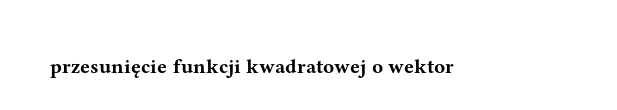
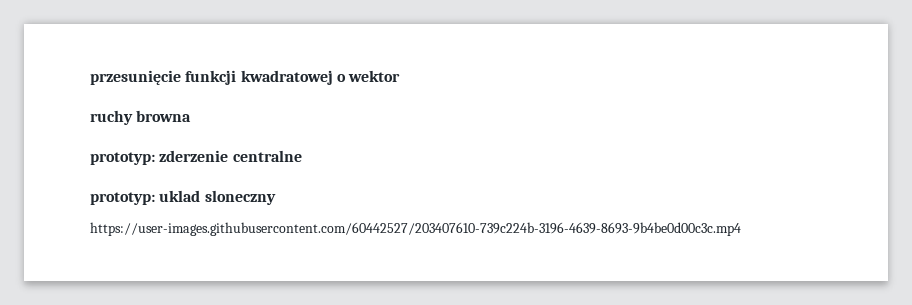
(455, 66) none -> [90,110,192,125] [90,150,302,165] [90,190,276,205] [90,222,741,236] // ruchy browna // prototyp: zderzenie centralne // prototyp: uklad sloneczny // https://user-images.githubusercontent.com/60442527/203407610-739c224b-3196-4639-8693-9b4be0d00c3c.mp4

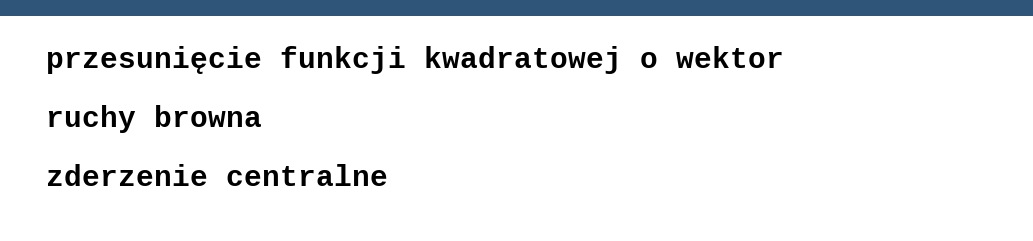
[90,152,155,165] prototyp: -> (262, 116) none
[90,190,276,205] [90,222,741,236] // prototyp: uklad sloneczny // https://user-images.githubusercontent.com/60442527/203407610-739c224b-3196-4639-8693-9b4be0d00c3c.mp4 -> (388, 175) none

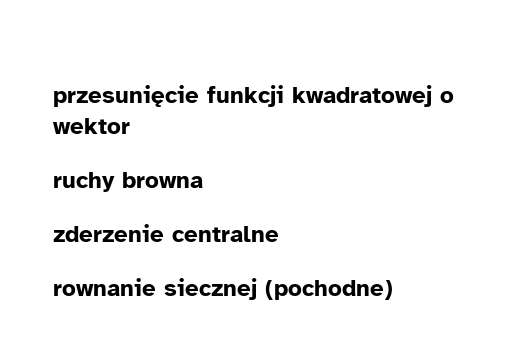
(388, 175) none -> [53,278,393,300] // rownanie siecznej (pochodne)

